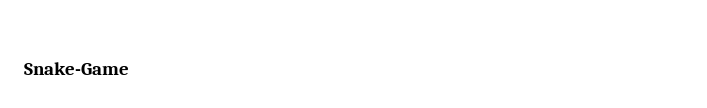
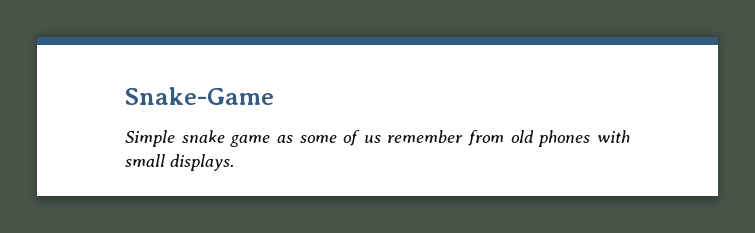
(129, 68) none -> [125,130,630,147] [125,154,234,171] // Simple snake game as some of us remember from old phones with small displays.

